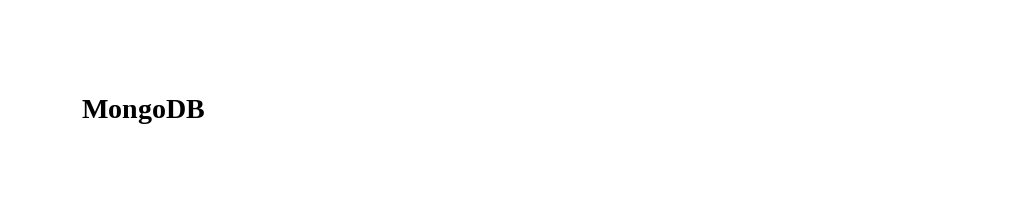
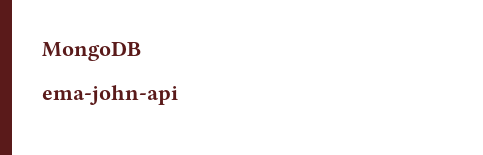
(205, 112) none -> [42,85,178,105] // ema-john-api

